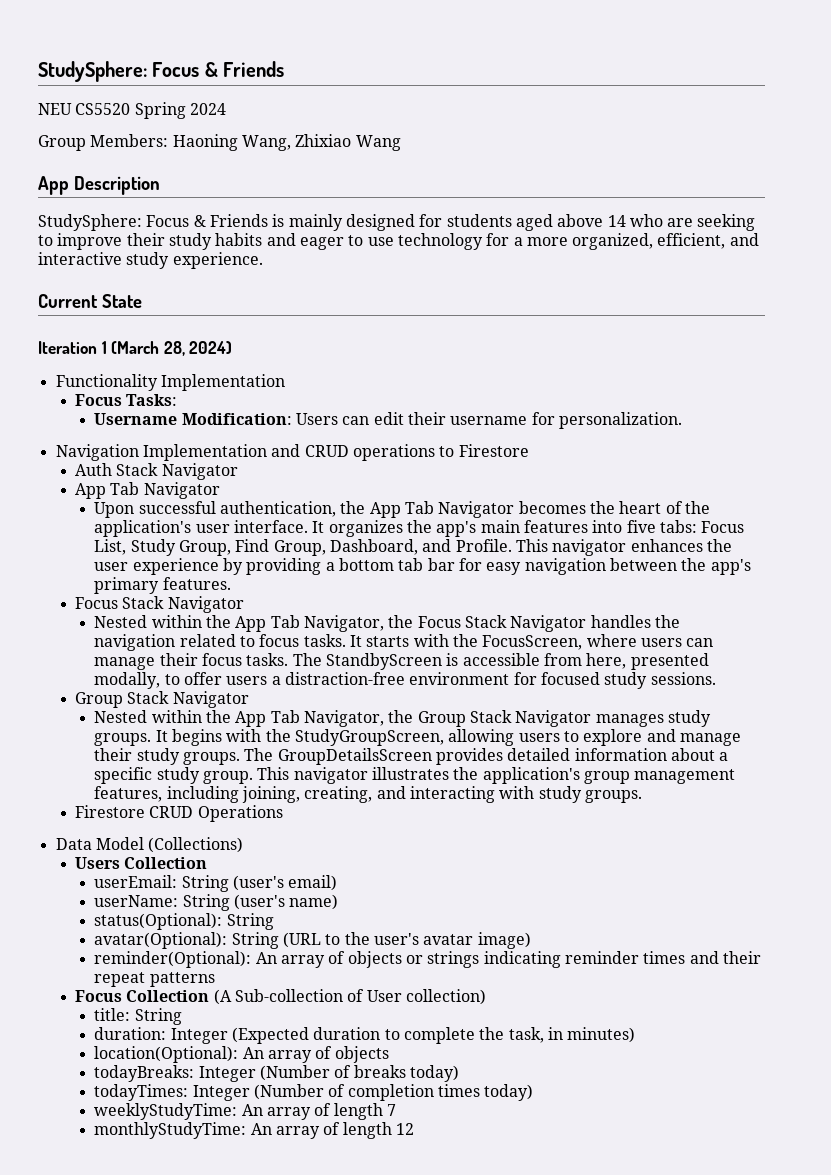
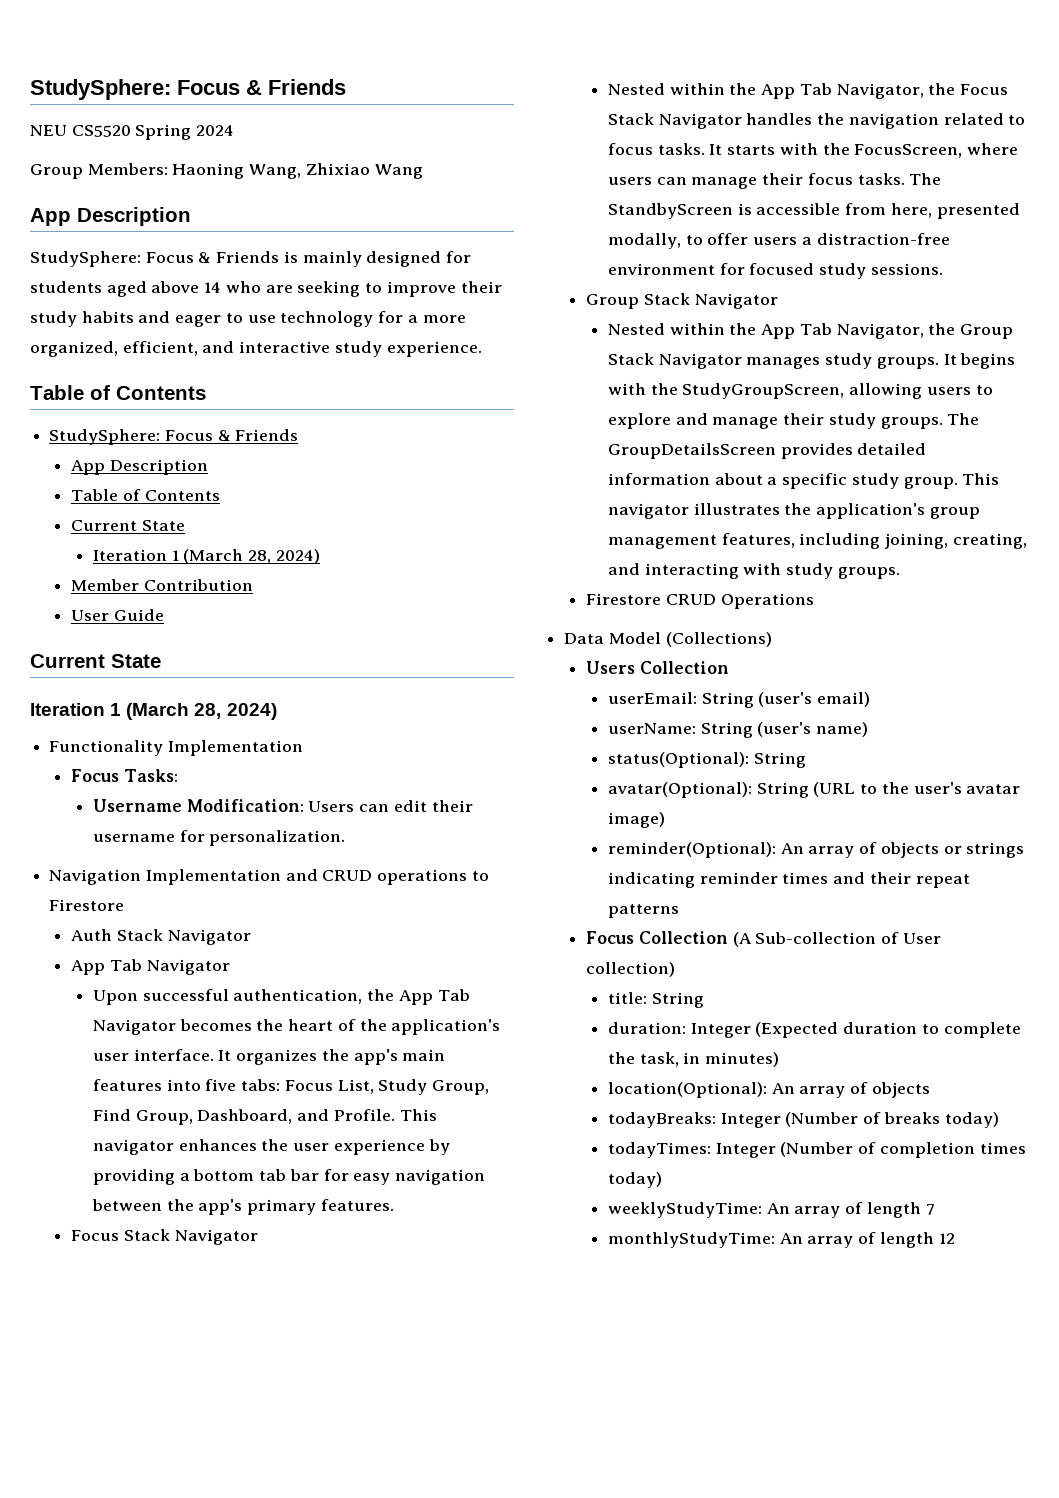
(263, 260) none -> [30,385,206,400] [49,429,299,445] [71,459,208,475] [71,489,220,501] [71,520,185,531] [93,549,320,564] [71,579,253,591] [71,609,164,621] // Table of Contents // StudySphere: Focus & Friends // App Description // Table of Contents // Current State // Iteration 1 (March 28, 2024) // Member Contribution // User Guide

